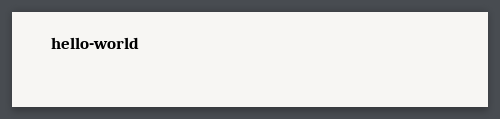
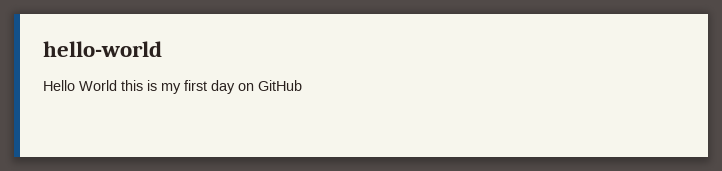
(139, 43) none -> [43,80,302,94] // Hello World this is my first day on GitHub

